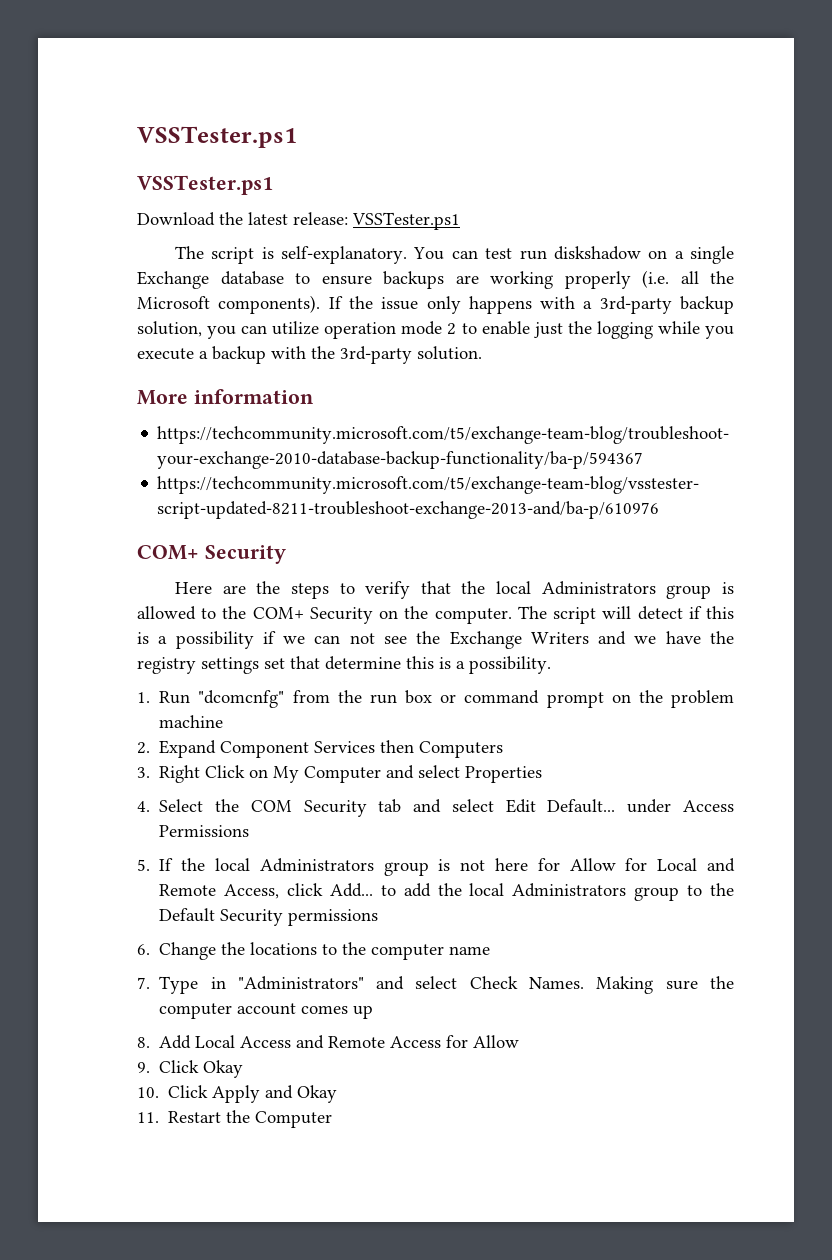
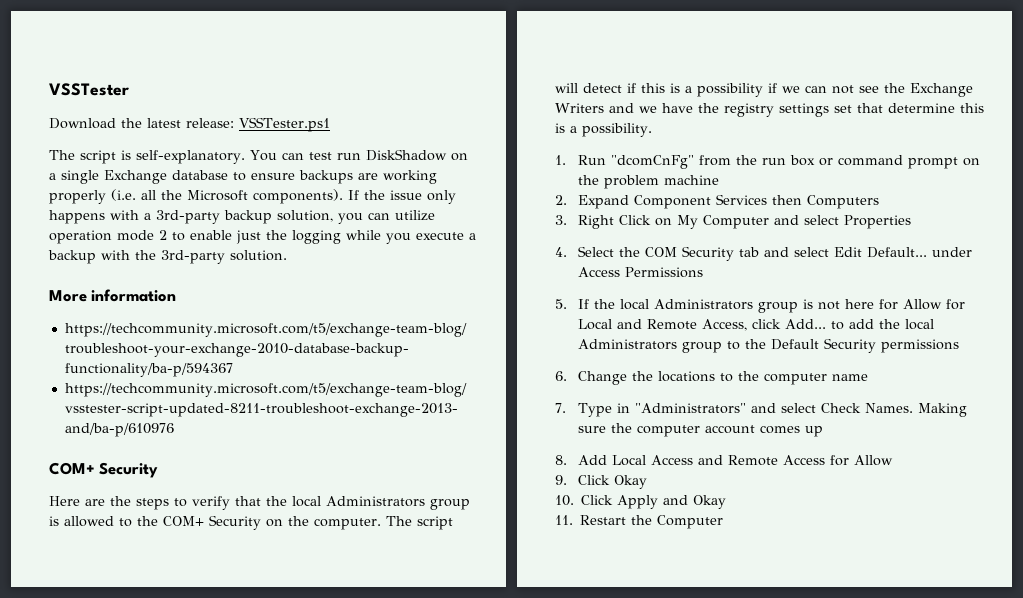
[137,126,297,148] [137,175,273,195] VSSTester.ps1 // VSSTester.ps1 -> [49,83,129,96] VSSTester
[553,246,641,260] diskshadow -> [365,149,447,161] DiskShadow
[198,690,285,708] "dcomcnfg" -> [610,155,694,169] "dcomCnFg"

